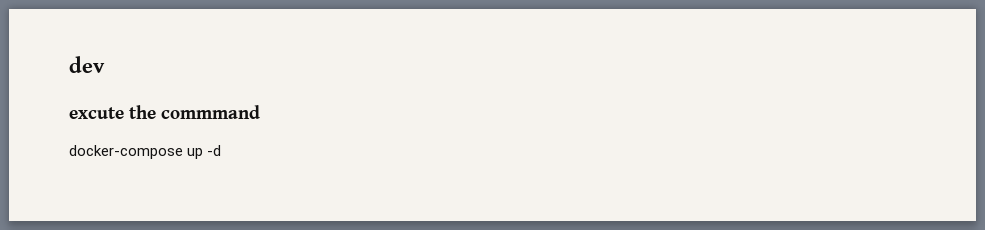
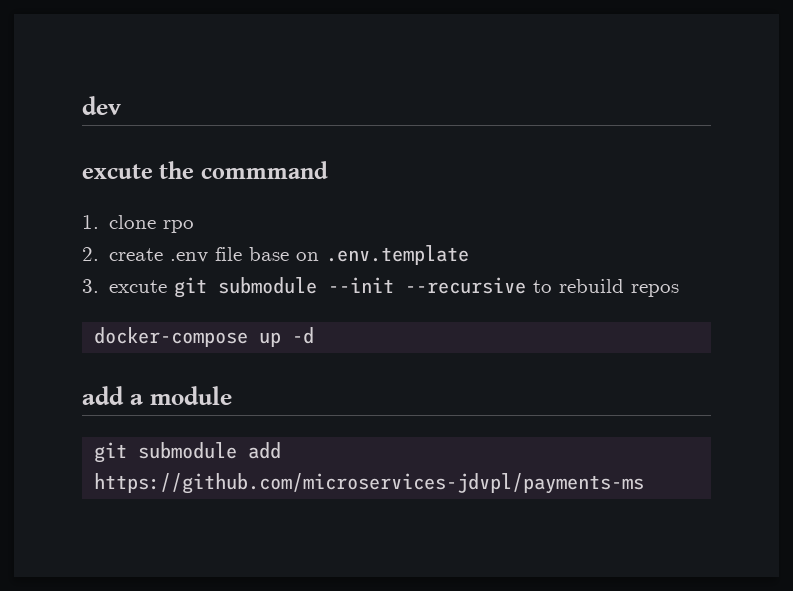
[69,145,222,159] docker-compose up -d -> [82,215,195,233] [82,245,470,265] [82,277,680,298] [94,327,315,347] [82,386,232,405] [94,442,282,463] [94,473,645,494] 1. clone rpo // 2. create .env file base on .env.template // 3. excute git submodule --init --recursive to rebuild repos // docker-compose up -d // add a module // git submodule add https://github.com/microservices-jdvpl/payments-ms

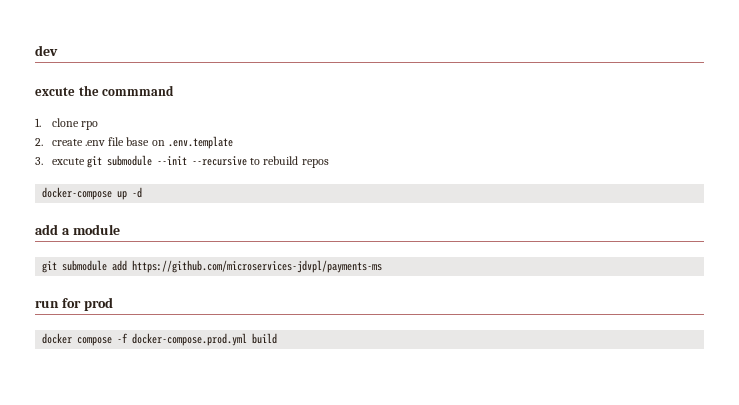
(645, 483) none -> [35,297,113,311] [42,333,278,346] // run for prod // docker compose -f docker-compose.prod.yml build

